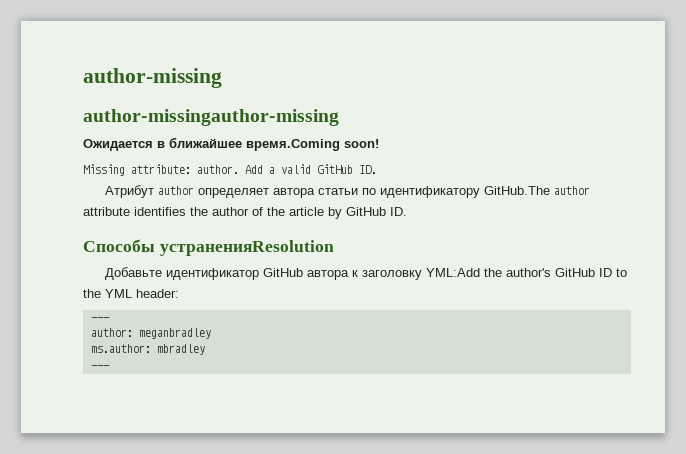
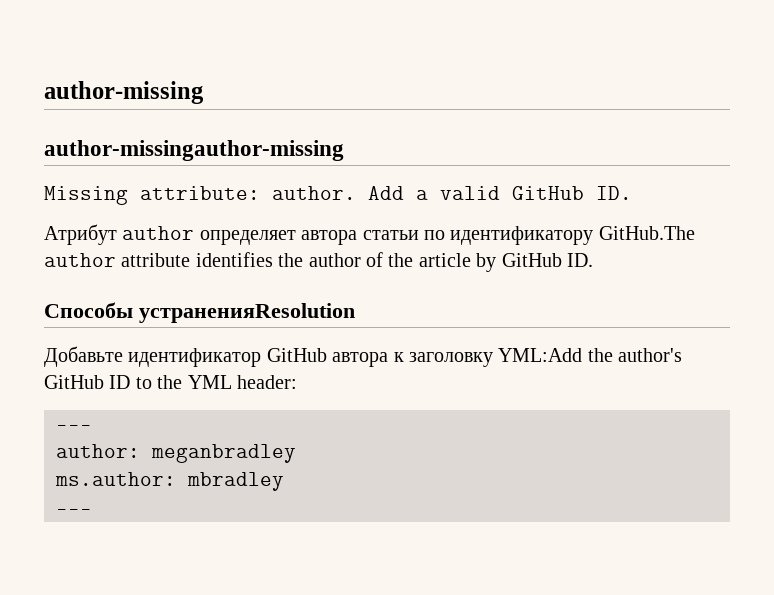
[83,137,379,151] // Ожидается в ближайшее время.Coming soon! -> (344, 150) none

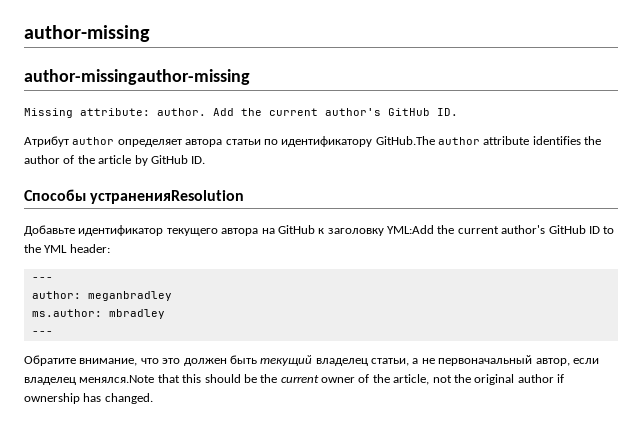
[416,186,500,200] a valid -> [241,108,381,116] the current author's
[266,348,389,367] GitHub автора -> [166,225,315,236] текущего автора на GitHub
(613, 355) none -> [457,226,499,234] current
(92, 511) none -> [24,355,599,366] [24,374,564,385] [24,393,153,404] // Обратите внимание, что это должен быть текущий владелец статьи, а не первоначальный автор, если владелец менялся.Note that this should be the current owner of the article, not the original author if ownership has changed.

